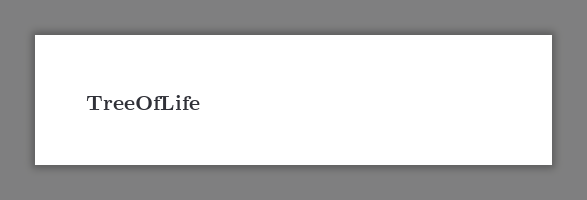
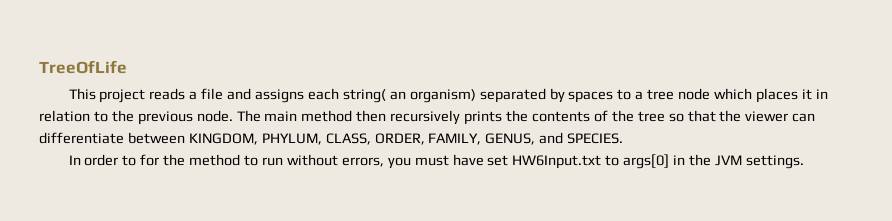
(200, 102) none -> [68,88,828,103] [39,110,816,125] [39,132,624,145] [68,154,804,169] // This project reads a file and assigns each string( an organism) separated by spaces to a tree node which places it in relation to the previous node. The main method then recursively prints the contents of the tree so that the viewer can differentiate between KINGDOM, PHYLUM, CLASS, ORDER, FAMILY, GENUS, and SPECIES. // In order to for the method to run without errors, you must have set HW6Input.txt to args[0] in the JVM settings.

